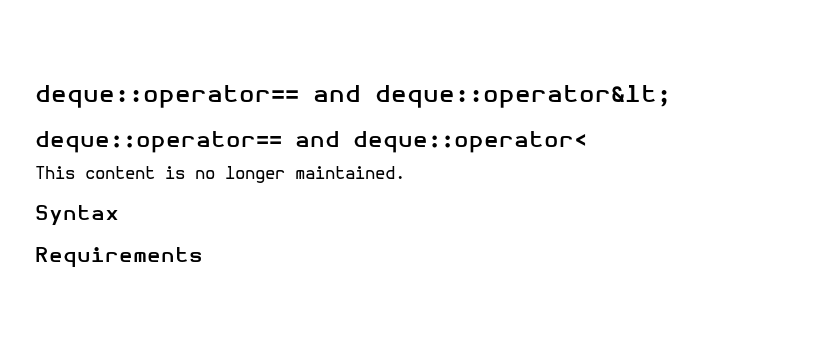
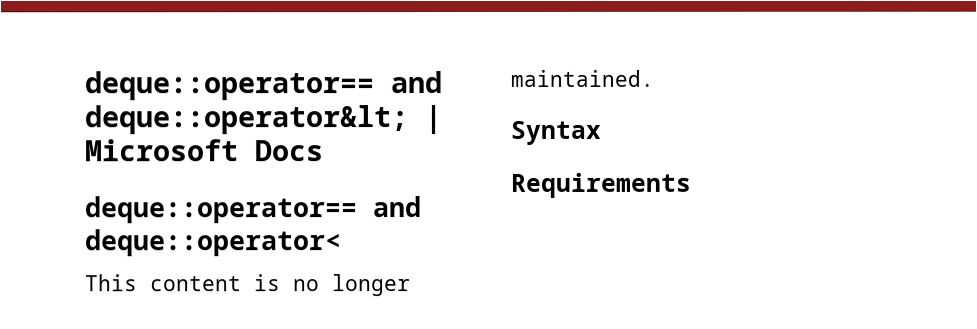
(671, 96) none -> [424,105,442,135] [84,139,323,162] | Microsoft Docs

